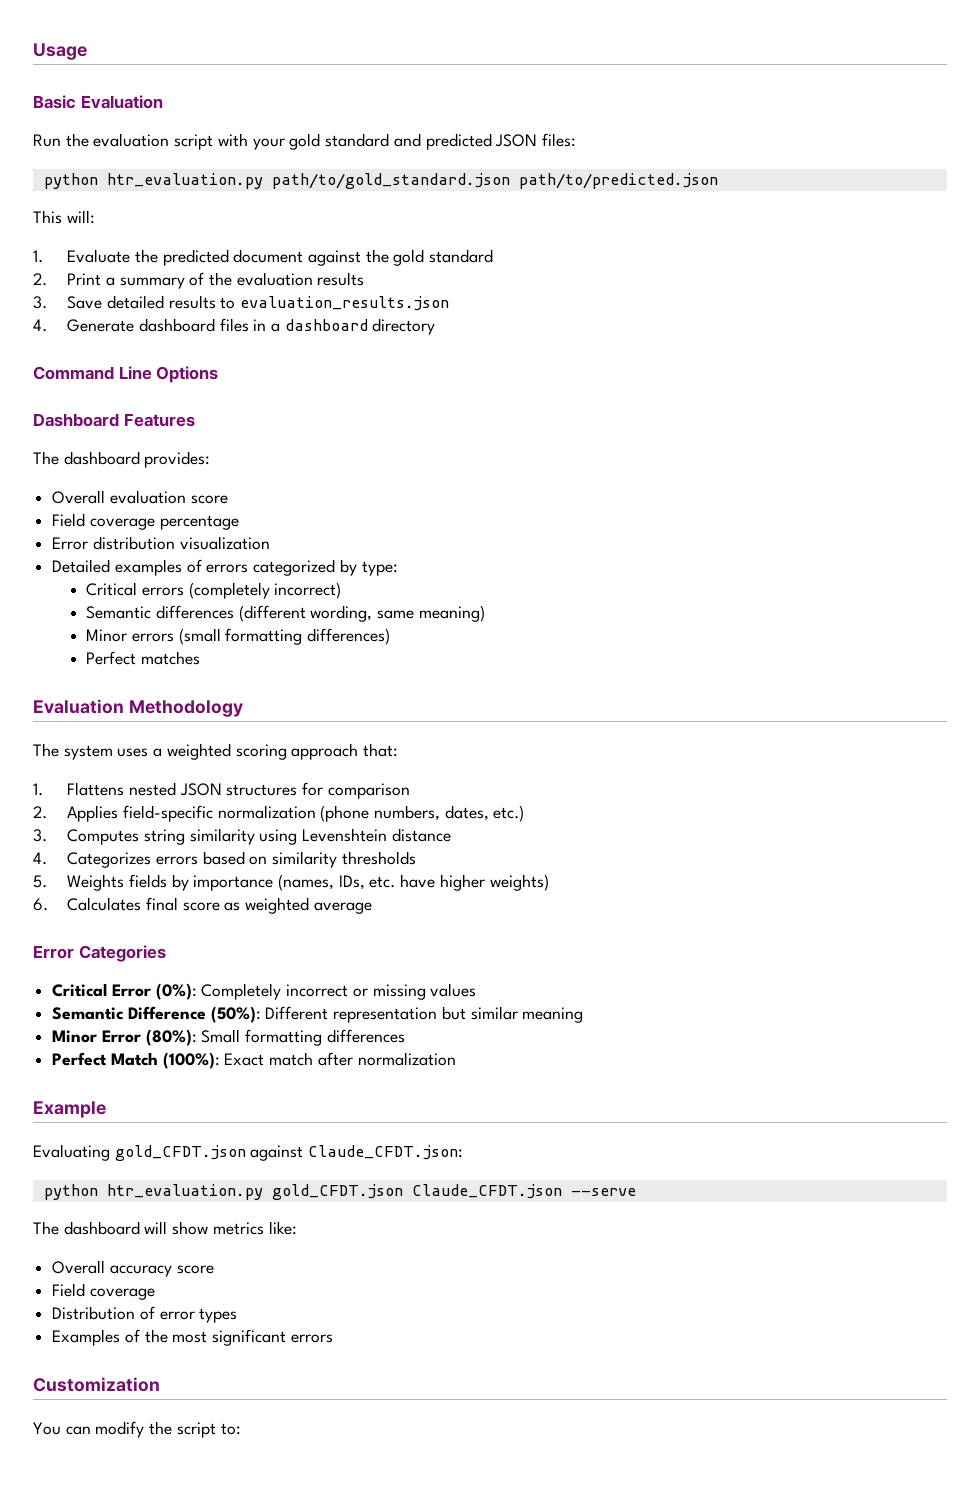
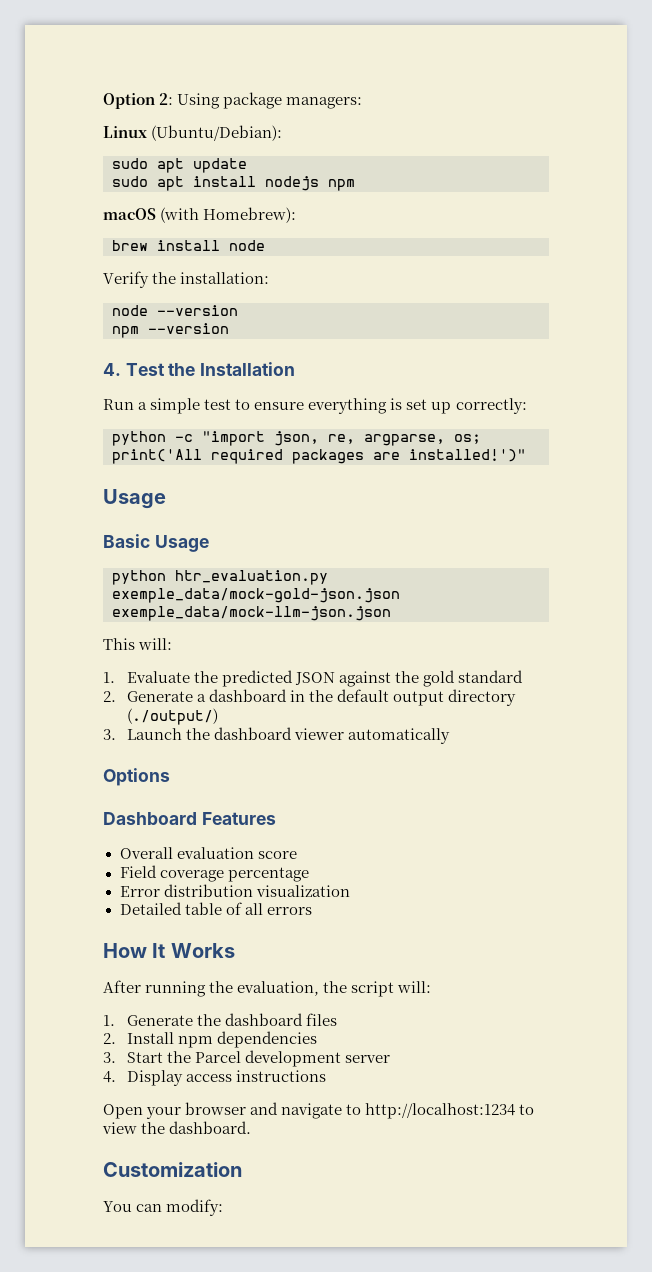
[33,43,87,60] [33,95,163,109] [33,133,576,150] [43,173,718,189] Usage // Basic Evaluation // Run the evaluation script with your gold standard and predicted JSON files: // python htr_evaluation.py path/to/gold_standard.json path/to/predicted.json -> [103,92,363,109] [103,125,283,141] [112,158,247,173] [112,176,355,191] [103,207,297,223] [112,240,265,251] [103,271,270,288] [112,305,238,316] [112,323,229,338] [103,362,296,376] [103,398,527,414] [112,431,481,446] [112,449,526,464] [103,489,166,509] [103,534,209,552] [112,570,328,585] [112,588,400,603] [112,606,391,621] Option 2: Using package managers: // Linux (Ubuntu/Debian): // sudo apt update // sudo apt install nodejs npm // macOS (with Homebrew): // brew install node // Verify the installation: // node --version // npm --version // 4. Test the Installation // Run a simple test to ensure everything is set up correctly: // python -c "import json, re, argparse, os; print('All required packages are installed!')" // Usage // Basic Usage // python htr_evaluation.py exemple_data/mock-gold-json.json exemple_data/mock-llm-json.json
[233,249,304,263] document -> [295,672,336,685] JSON
[67,272,365,289] [33,295,449,311] [33,318,436,335] [33,366,152,380] Print a summary of the evaluation results // 3. Save detailed results to evaluation_results.json // 4. Generate dashboard files in a dashboard directory // Command Line -> [126,689,517,706] [126,708,218,725] [103,727,451,744] Generate a dashboard in the default output directory (./output/) // 3. Launch the dashboard viewer automatically //
[33,451,211,468] // The dashboard provides: -> (276, 818) none
[114,559,398,576] [86,582,342,599] [86,605,485,622] [86,628,391,645] [86,651,201,665] [33,699,243,717] [33,743,399,760] [33,782,410,799] [33,805,525,822] [33,828,451,845] [33,851,416,868] [33,874,549,891] [33,897,372,914] [33,945,166,962] [52,983,477,1000] [52,1006,584,1023] [52,1029,405,1046] [52,1052,456,1069] [33,1101,106,1118] [33,1144,464,1161] [43,1184,636,1200] [33,1221,297,1235] [52,1260,214,1277] [52,1283,155,1300] [52,1306,238,1323] [52,1329,333,1346] examples of errors categorized by type: // Critical errors (completely incorrect) // Semantic differences (different wording, same meaning) // Minor errors (small formatting differences) // Perfect matches // Evaluation Methodology // The system uses a weighted scoring approach that: // 1. Flattens nested JSON structures for comparison // 2. Applies field-specific normalization (phone numbers, dates, etc.) // 3. Computes string similarity using Levenshtein distance // 4. Categorizes errors based on similarity thresholds // 5. Weights fields by importance (names, IDs, etc. have higher weights) // 6. Calculates final score as weighted average // Error Categories // Critical Error (0%): Completely incorrect or missing values // Semantic Difference (50%): Different representation but similar meaning // Minor Error (80%): Small formatting differences // Perfect Match (100%): Exact match after normalization // Example // Evaluating gold_CFDT.json against Claude_CFDT.json: // python htr_evaluation.py gold_CFDT.json Claude_CFDT.json --serve // The dashboard will show metrics like: // Overall accuracy score // Field coverage // Distribution of error types // Examples of the most significant errors -> [184,902,312,915] [103,943,235,958] [103,980,432,997] [103,1013,338,1026] [103,1031,318,1048] [103,1050,391,1067] [103,1070,327,1086] [103,1102,535,1119] [102,1121,252,1134] table of all errors // How It Works // After running the evaluation, the script will: // 1. Generate the dashboard files // 2. Install npm dependencies // 3. Start the Parcel development server // 4. Display access instructions // Open your browser and navigate to http://localhost:1234 to view the dashboard.
[95,1421,241,1438] modify the script to: -> [166,1199,224,1216] modify:

